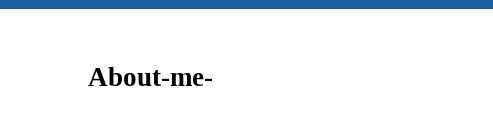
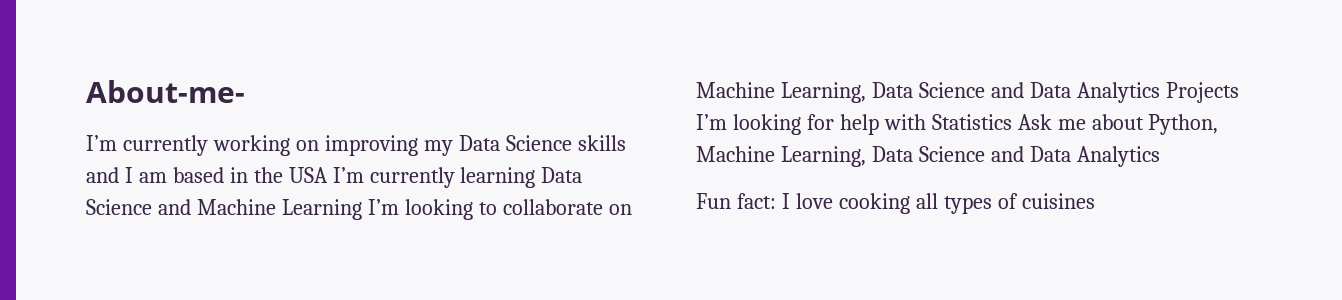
(213, 76) none -> [86,135,626,156] [86,167,583,188] [86,199,632,220] [696,82,1239,103] [696,114,1219,135] [696,146,1160,167] [696,193,1095,214] // I’m currently working on improving my Data Science skills and I am based in the USA I’m currently learning Data Science and Machine Learning I’m looking to collaborate on Machine Learning, Data Science and Data Analytics Projects I’m looking for help with Statistics Ask me about Python, Machine Learning, Data Science and Data Analytics // Fun fact: I love cooking all types of cuisines

